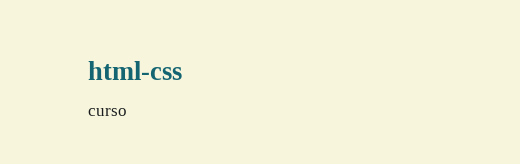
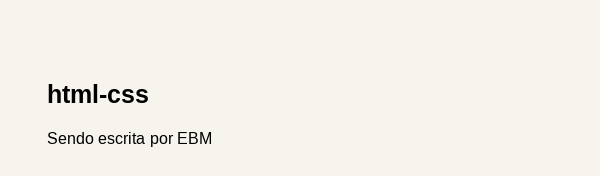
[88,108,127,116] curso -> [47,132,212,147] Sendo escrita por EBM

